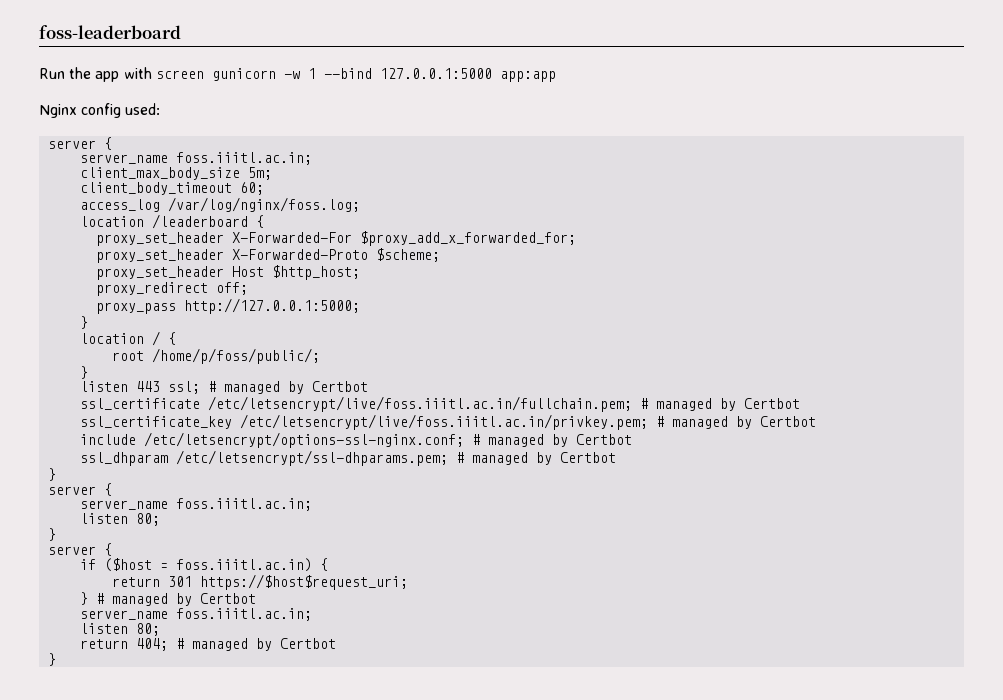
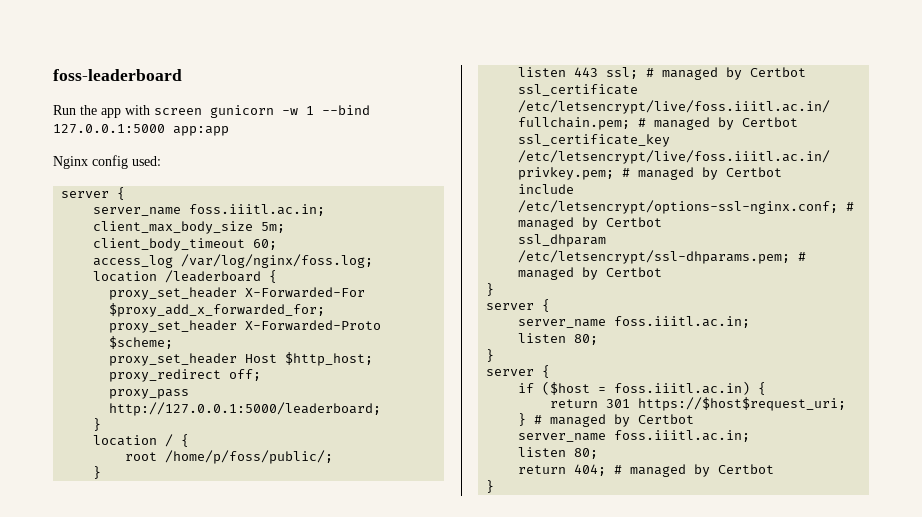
[184,298,361,314] http://127.0.0.1:5000; -> [109,402,382,416] http://127.0.0.1:5000/leaderboard;

